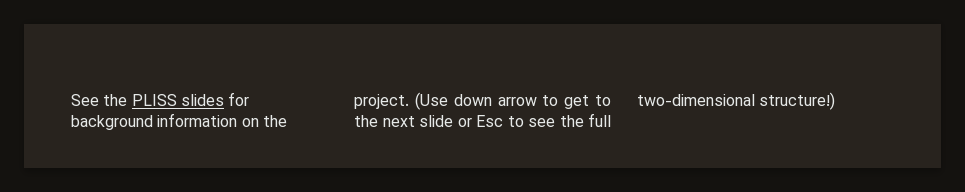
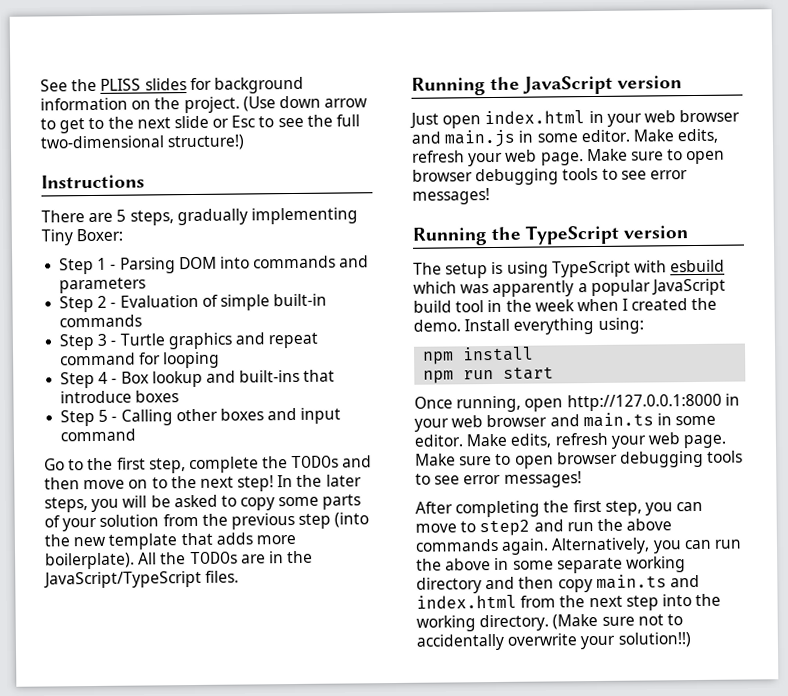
(836, 101) none -> [41,174,145,189] [41,207,358,226] [41,228,124,246] [59,255,370,275] [59,277,147,294] [59,293,328,313] [59,314,143,328] [59,332,319,351] [60,351,221,369] [60,369,336,389] [60,390,180,404] [60,407,342,427] [60,428,137,442] [44,455,373,474] [44,474,362,492] [44,494,362,513] [44,512,370,532] [44,532,296,550] [45,550,314,570] [43,570,240,589] [411,75,683,96] [409,109,741,129] [411,128,719,148] [412,148,726,167] [412,167,688,186] [412,188,490,205] [412,224,689,246] [413,259,726,279] [413,278,726,298] [413,297,718,313] [413,317,644,335] [423,346,535,365] [423,366,555,384] [414,393,740,413] [414,412,717,432] [414,432,728,449] [415,450,744,469] [415,471,582,488] [415,499,704,518] [415,518,673,537] [415,537,742,555] [416,556,686,574] [416,574,700,594] [416,593,722,611] [416,613,683,632] [416,632,691,651] // Instructions // There are 5 steps, gradually implementing Tiny Boxer: // Step 1 - Parsing DOM into commands and parameters // Step 2 - Evaluation of simple built-in commands // Step 3 - Turtle graphics and repeat command for looping // Step 4 - Box lookup and built-ins that introduce boxes // Step 5 - Calling other boxes and input command // Go to the first step, complete the TODOs and then move on to the next step! In the later steps, you will be asked to copy some parts of your solution from the previous step (into the new template that adds more boilerplate). All the TODOs are in the JavaScript/TypeScript files. // Running the JavaScript version // Just open index.html in your web browser and main.js in some editor. Make edits, refresh your web page. Make sure to open browser debugging tools to see error messages! // Running the TypeScript version // The setup is using TypeScript with esbuild which was apparently a popular JavaScript build tool in the week when I created the demo. Install everything using: // npm install // npm run start // Once running, open http://127.0.0.1:8000 in your web browser and main.ts in some editor. Make edits, refresh your web page. Make sure to open browser debugging tools to see error messages! // After completing the first step, you can move to step2 and run the above commands again. Alternatively, you can run the above in some separate working directory and then copy main.ts and index.html from the next step into the working directory. (Make sure not to accidentally overwrite your solution!!)

